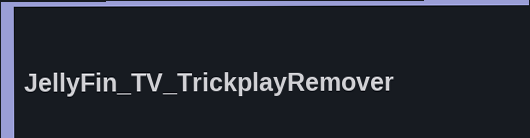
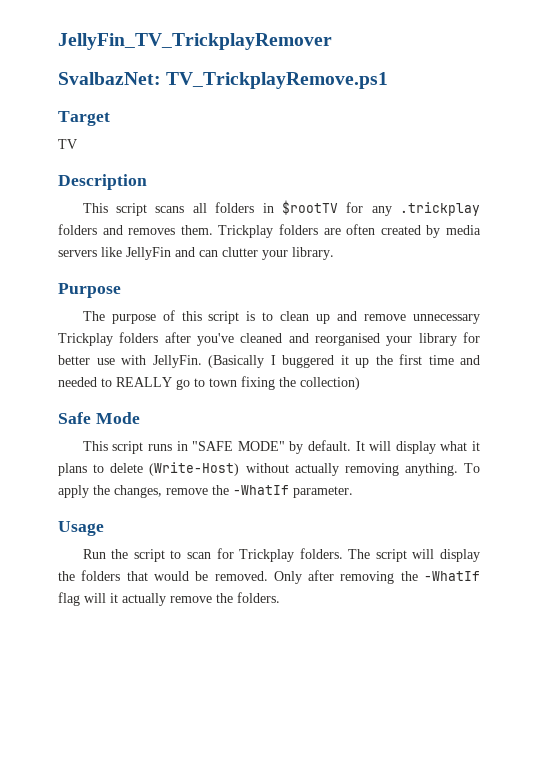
(395, 84) none -> [58,72,389,89] [58,111,110,126] [58,139,77,149] [58,174,147,190] [82,200,480,216] [58,224,482,238] [58,247,334,260] [58,283,121,298] [82,310,481,324] [58,332,480,346] [58,354,480,368] [58,376,360,390] [58,412,140,424] [82,440,480,454] [58,462,480,476] [58,485,353,498] [58,521,104,536] [82,548,480,562] [58,570,481,584] [58,592,280,606] // SvalbazNet: TV_TrickplayRemove.ps1 // Target // TV // Description // This script scans all folders in $rootTV for any .trickplay folders and removes them. Trickplay folders are often created by media servers like JellyFin and can clutter your library. // Purpose // The purpose of this script is to clean up and remove unnecessary Trickplay folders after you've cleaned and reorganised your library for better use with JellyFin. (Basically I buggered it up the first time and needed to REALLY go to town fixing the collection) // Safe Mode // This script runs in "SAFE MODE" by default. It will display what it plans to delete (Write-Host) without actually removing anything. To apply the changes, remove the -WhatIf parameter. // Usage // Run the script to scan for Trickplay folders. The script will display the folders that would be removed. Only after removing the -WhatIf flag will it actually remove the folders.

